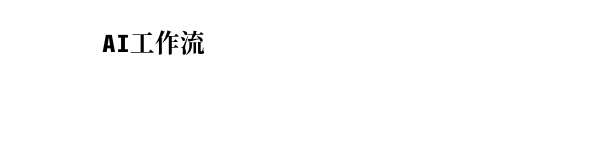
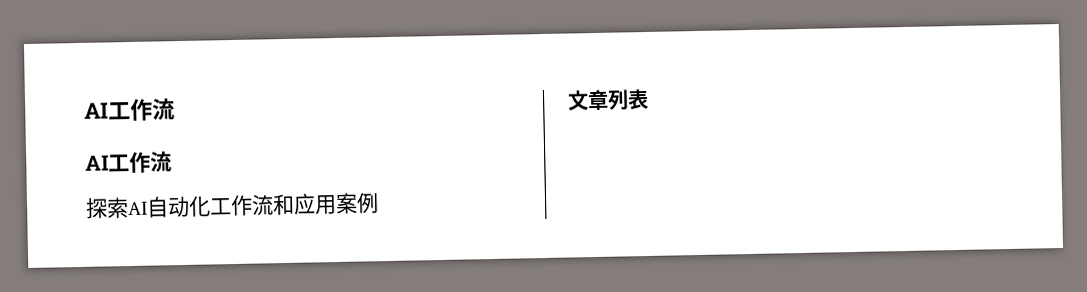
[102,30,205,55] AI工作流 -> [84,98,175,121] [85,151,172,174] [85,192,379,219] [567,88,649,111] AI工作流 // AI工作流 // 探索AI自动化工作流和应用案例 // 文章列表

